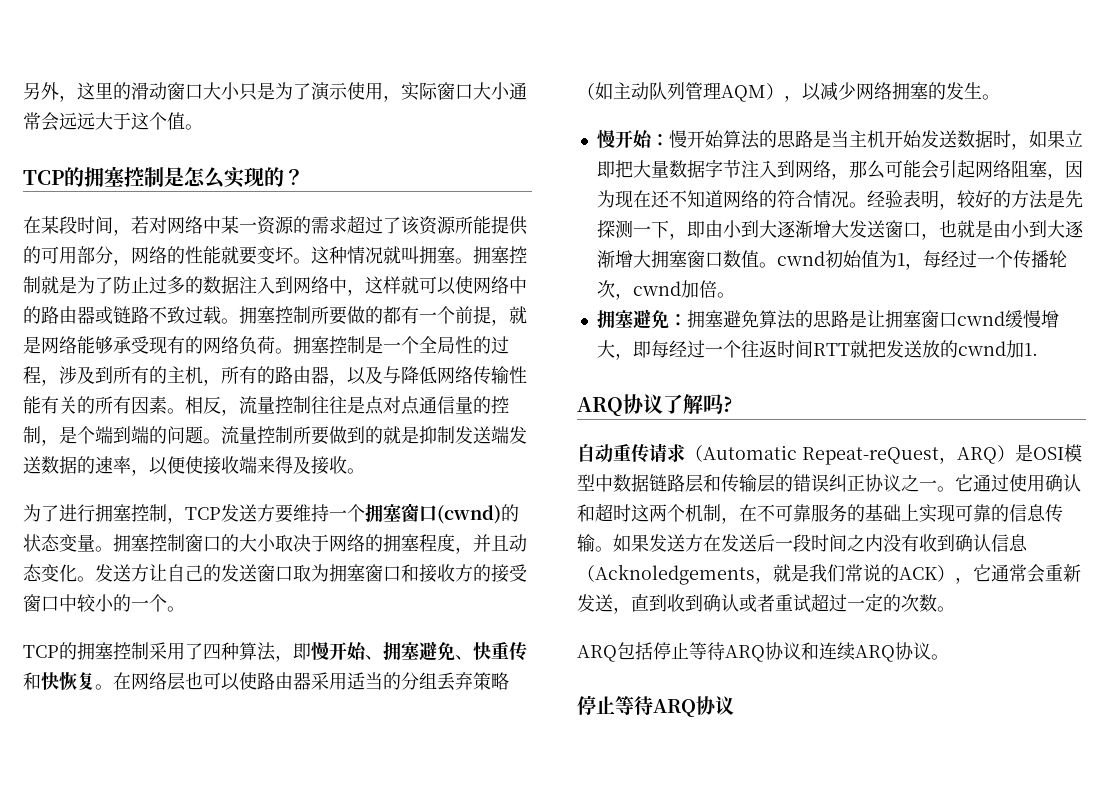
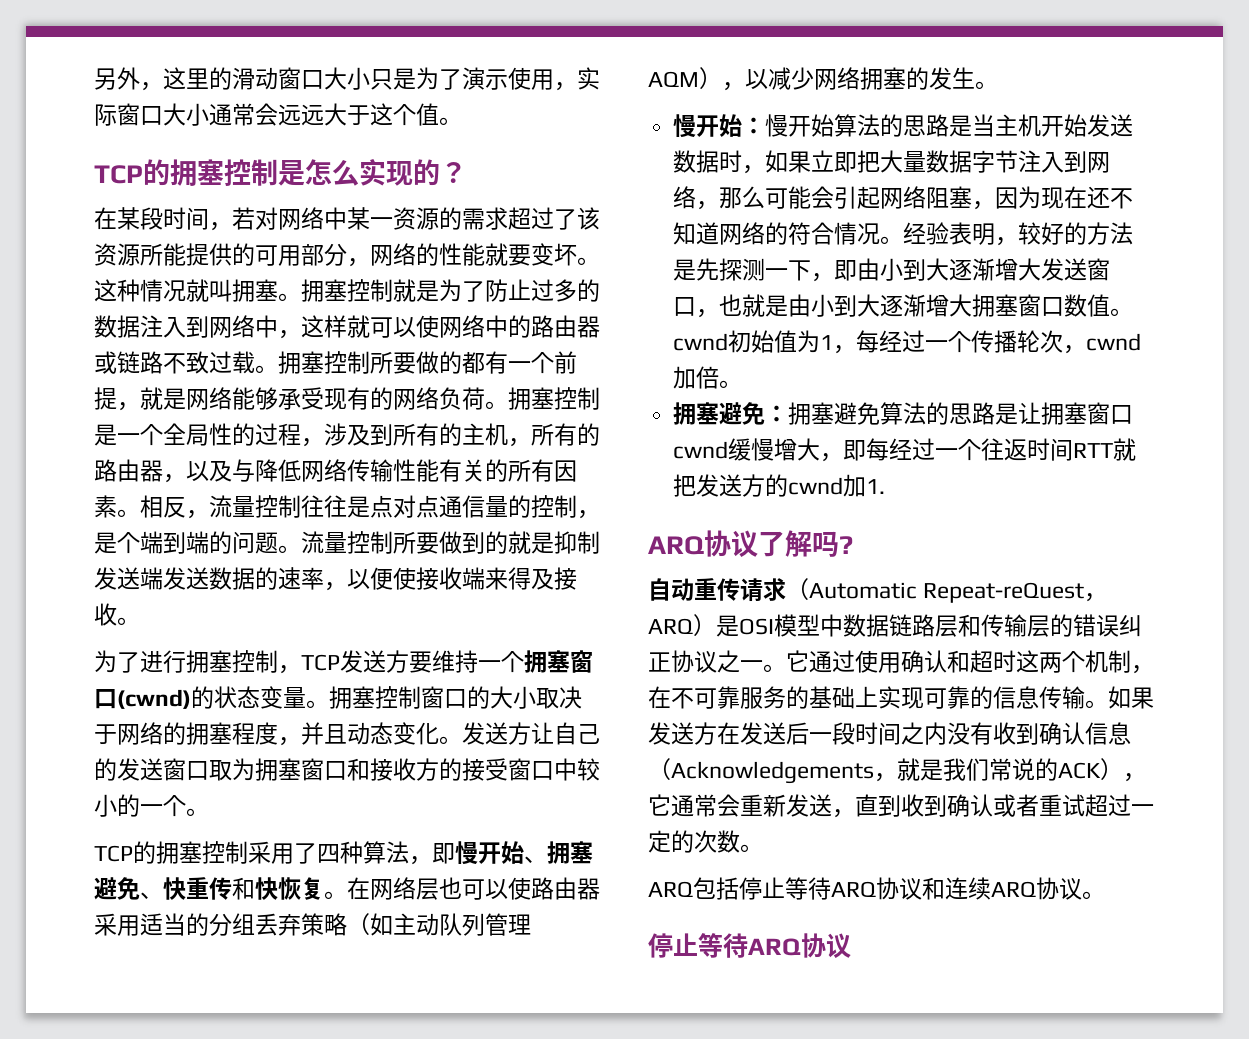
[921,340,940,358] 放 -> [742,474,766,497] 方
[595,564,755,585] Acknoledgements -> [671,761,874,784] Acknowledgements

